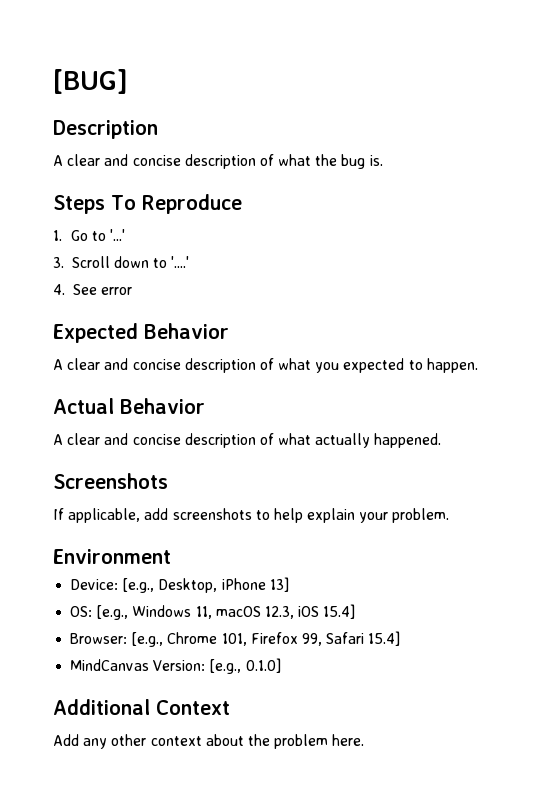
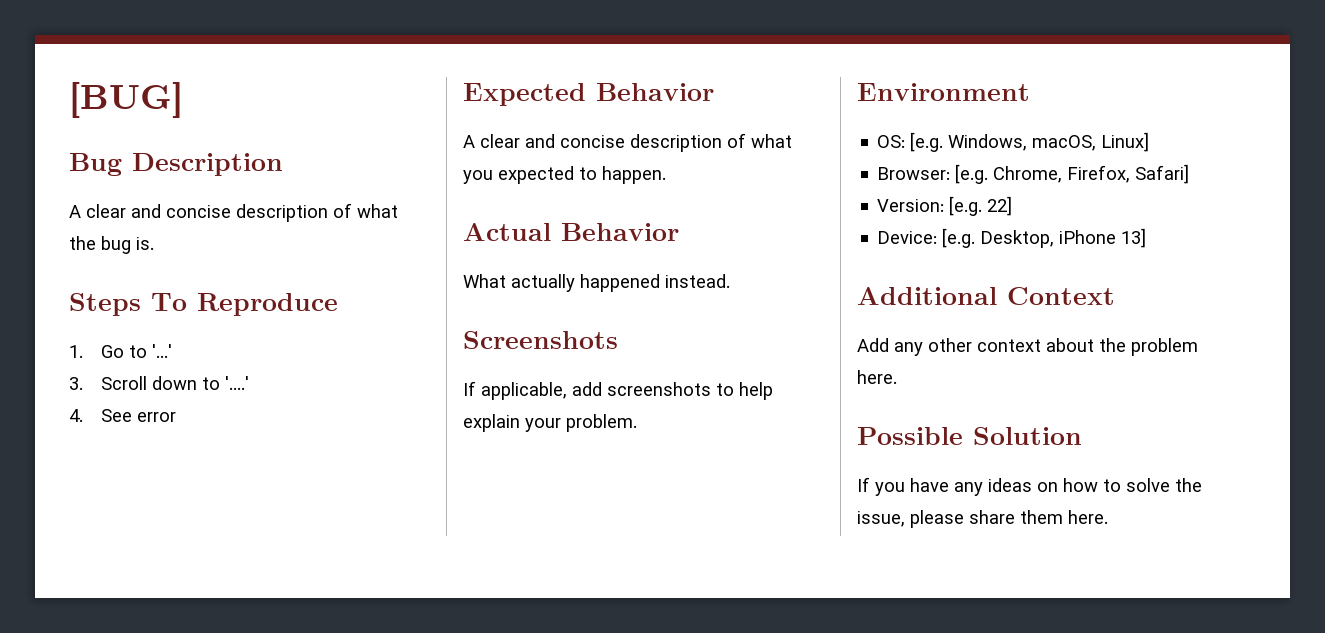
(128, 81) none -> [69,153,122,176] Bug
[53,433,442,448] A clear and concise description of what actually happened. -> [463,274,730,292] What actually happened instead.
(171, 556) none -> [877,132,1150,152] [877,164,1190,184] [877,196,1013,216] // OS: [e.g. Windows, macOS, Linux] // Browser: [e.g. Chrome, Firefox, Safari] // Version: [e.g. 22]
[122,578,155,593] [e.g., -> [942,228,976,248] [e.g.
[70,604,356,620] [70,631,401,647] [70,658,281,674] // OS: [e.g., Windows 11, macOS 12.3, iOS 15.4] // Browser: [e.g., Chrome 101, Firefox 99, Safari 15.4] // MindCanvas Version: [e.g., 0.1.0] -> (1147, 238) none
(365, 740) none -> [857,427,1082,445] [857,477,1202,496] [857,510,1108,528] // Possible Solution // If you have any ideas on how to solve the issue, please share them here.

